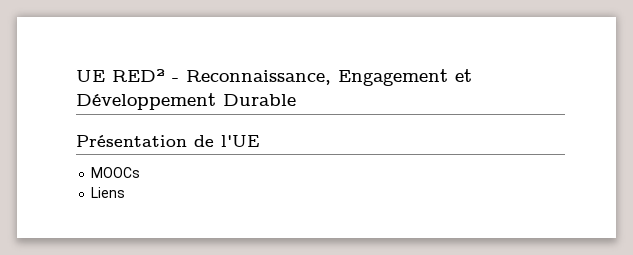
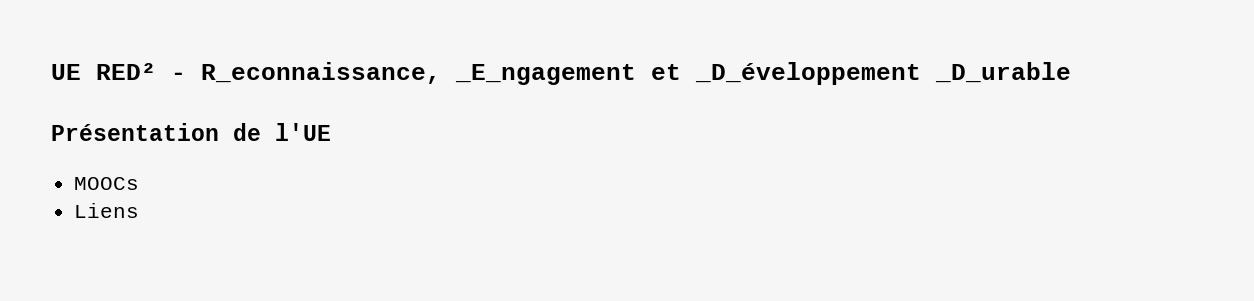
[186,69,472,86] [76,93,296,110] Reconnaissance, Engagement et Développement Durable -> [201,62,1071,85] R_econnaissance, _E_ngagement et _D_éveloppement _D_urable

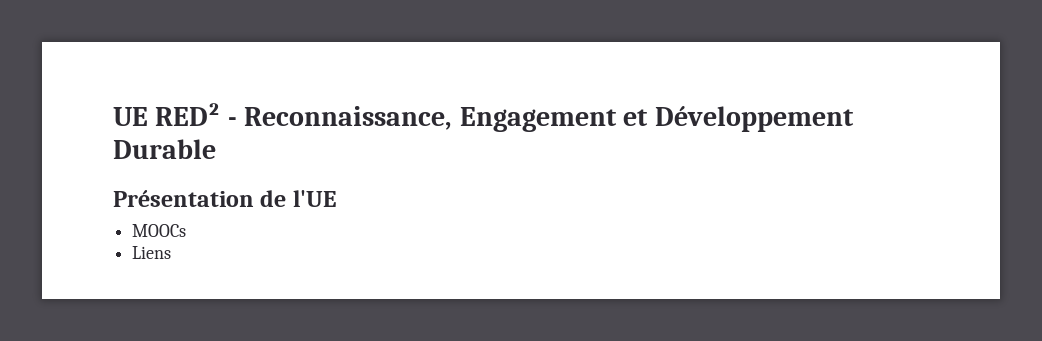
[201,62,1071,85] R_econnaissance, _E_ngagement et _D_éveloppement _D_urable -> [244,106,854,132] [113,139,216,159] Reconnaissance, Engagement et Développement Durable

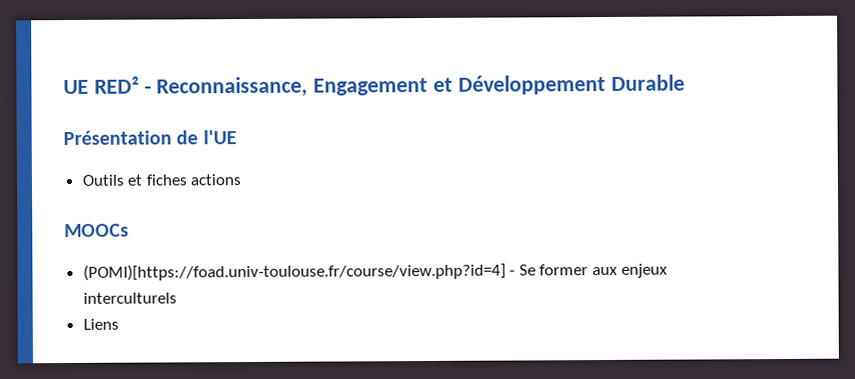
[132,224,187,237] MOOCs -> [81,174,242,186] [64,223,129,238] [82,262,668,281] [82,292,177,304] Outils et fiches actions // MOOCs // (POMI)[https://foad.univ-toulouse.fr/course/view.php?id=4] - Se former aux enjeux interculturels

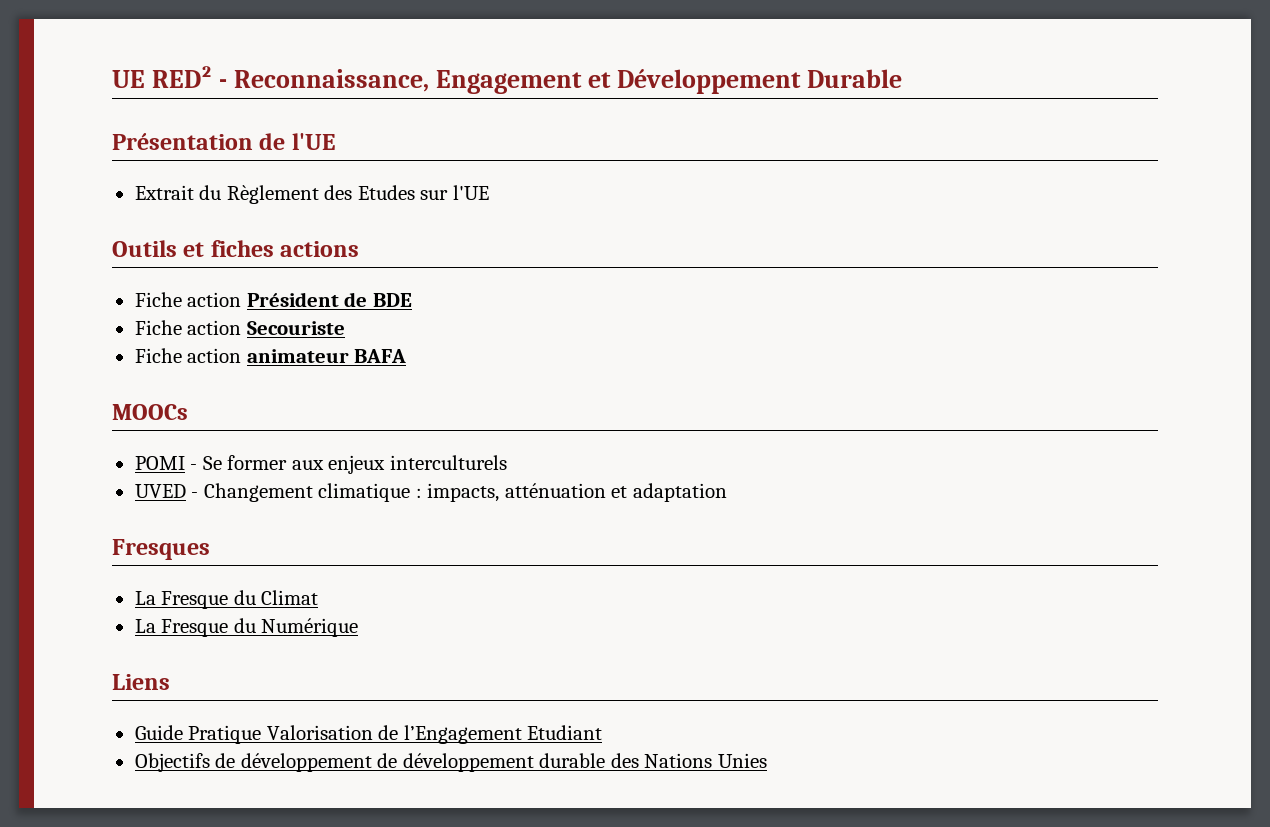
[81,174,242,186] Outils et fiches actions -> [134,185,489,204] [112,240,360,257] [134,292,412,307] [134,320,345,335] [134,348,407,363] Extrait du Règlement des Etudes sur l'UE // Outils et fiches actions // Fiche action Président de BDE // Fiche action Secouriste // Fiche action animateur BAFA
[82,262,506,281] (POMI)[https://foad.univ-toulouse.fr/course/view.php?id=4] -> [134,456,185,470] POMI
[82,318,119,330] Liens -> [134,483,727,502] [112,539,210,560] [134,590,319,609] [134,618,359,637] [112,674,170,690] [134,725,603,744] [134,753,767,772] UVED - Changement climatique : impacts, atténuation et adaptation // Fresques // La Fresque du Climat // La Fresque du Numérique // Liens // Guide Pratique Valorisation de l’Engagement Etudiant // Objectifs de développement de développement durable des Nations Unies

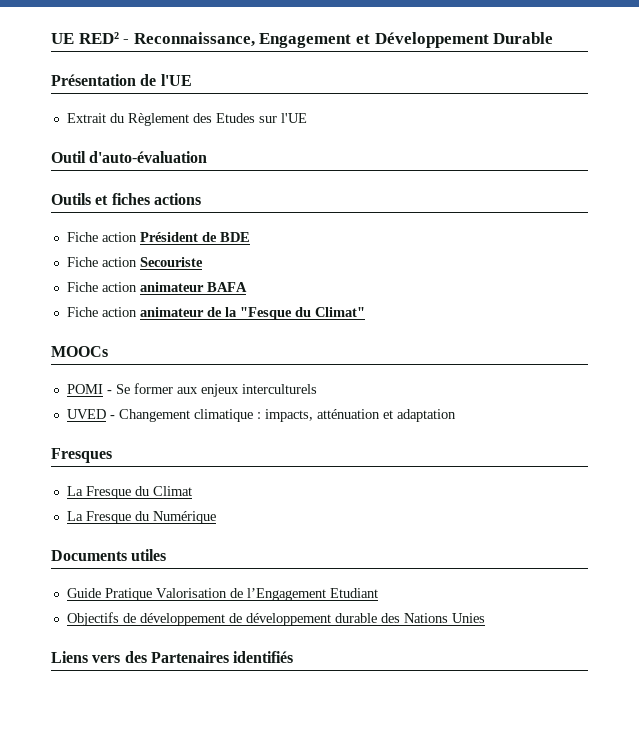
(489, 192) none -> [51,151,208,163] // Outil d'auto-évaluation
(407, 356) none -> [66,307,365,320] // Fiche action animateur de la "Fesque du Climat"
[112,674,170,690] Liens -> [51,549,167,561] Documents utiles
(767, 760) none -> [51,651,294,663] // Liens vers des Partenaires identifiés

